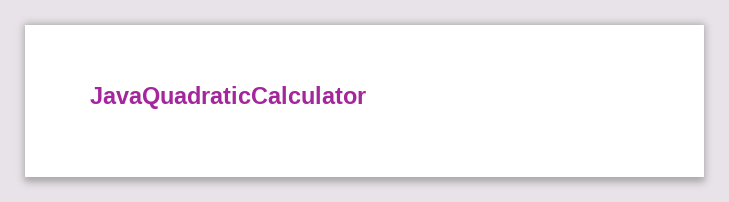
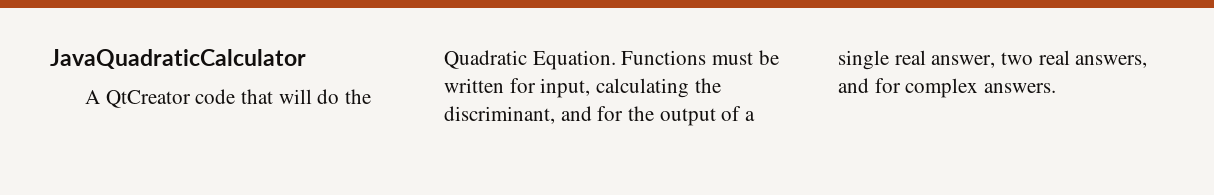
(366, 97) none -> [85,89,372,108] [444,50,779,70] [444,78,721,98] [444,106,756,126] [838,50,1148,70] [838,78,1057,98] // A QtCreator code that will do the Quadratic Equation. Functions must be written for input, calculating the discriminant, and for the output of a single real answer, two real answers, and for complex answers.

